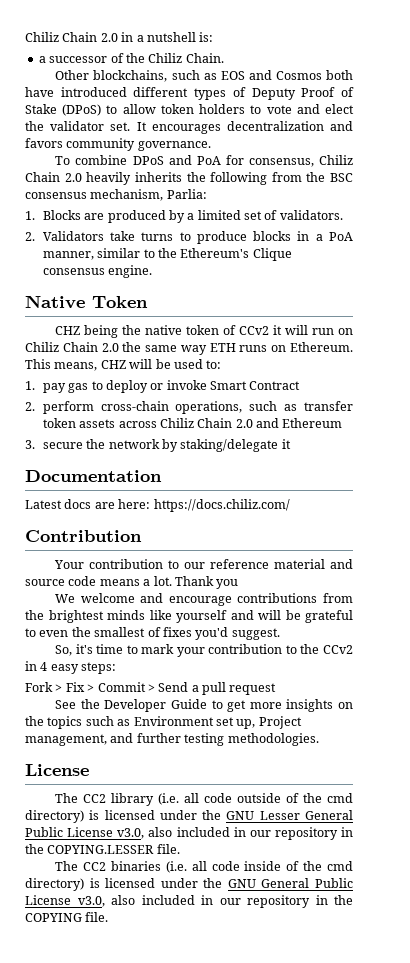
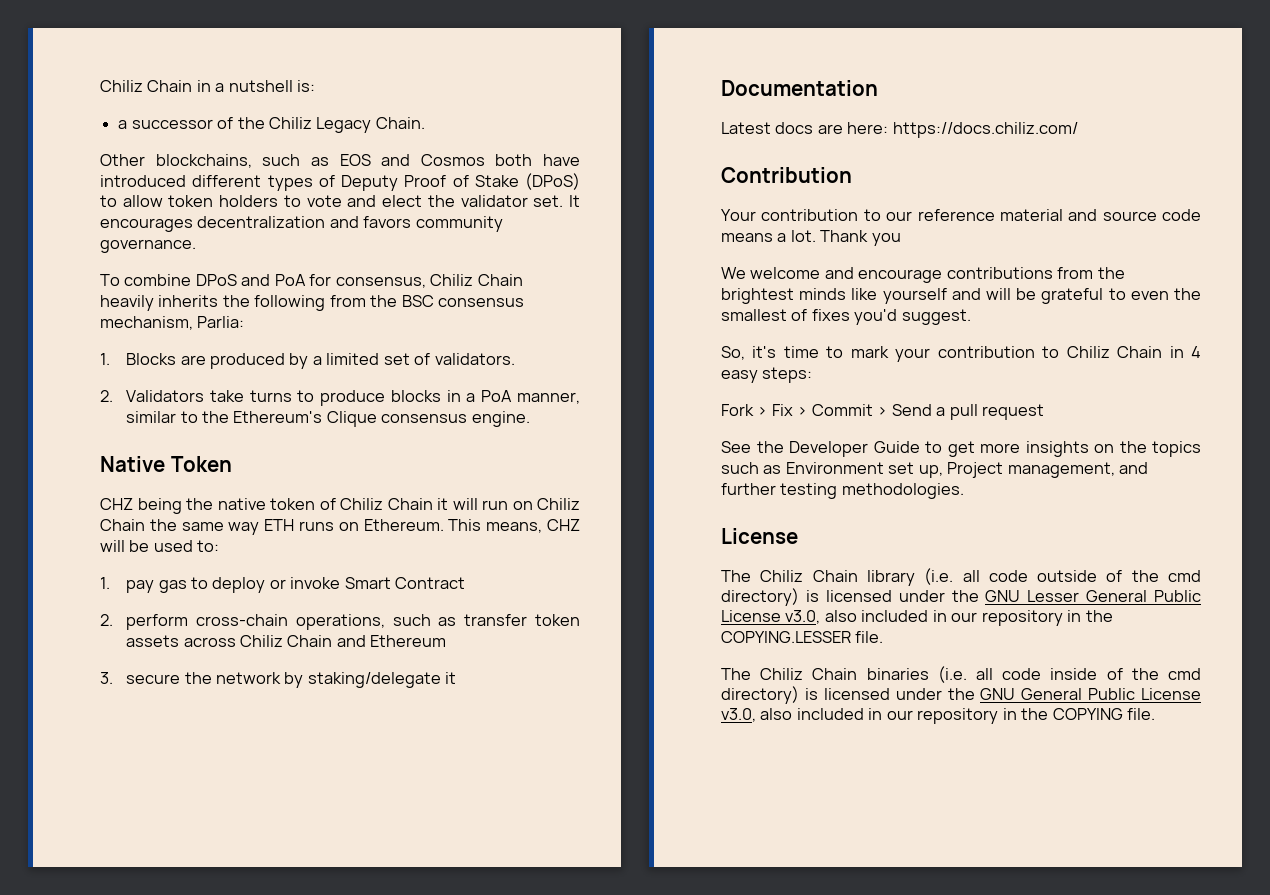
[25,32,118,42] Chiliz Chain 2.0 -> [100,80,193,92] Chiliz Chain
(183, 58) none -> [316,117,372,133] Legacy
[64,173,82,182] 2.0 -> (523, 280) none
[239,326,270,335] CCv2 -> [340,498,433,510] Chiliz Chain
[101,343,119,352] 2.0 -> (145, 525) none
[235,419,253,428] 2.0 -> (333, 641) none
[300,644,354,654] the CCv2 -> [1066,346,1163,358] Chiliz Chain
[83,794,107,803] CC2 -> [760,570,858,582] Chiliz Chain
[83,862,107,871] CC2 -> [760,668,858,680] Chiliz Chain

